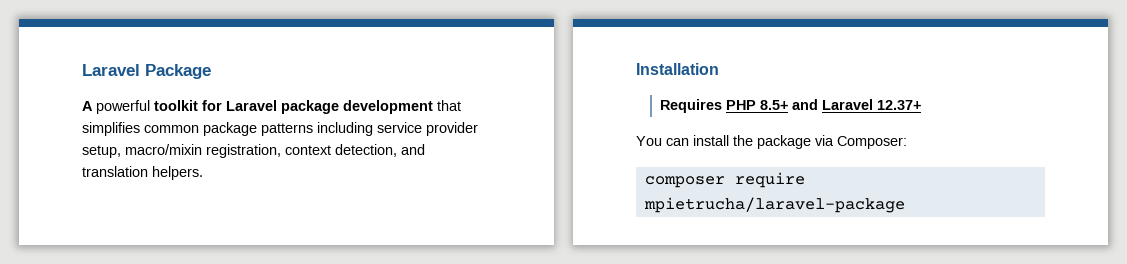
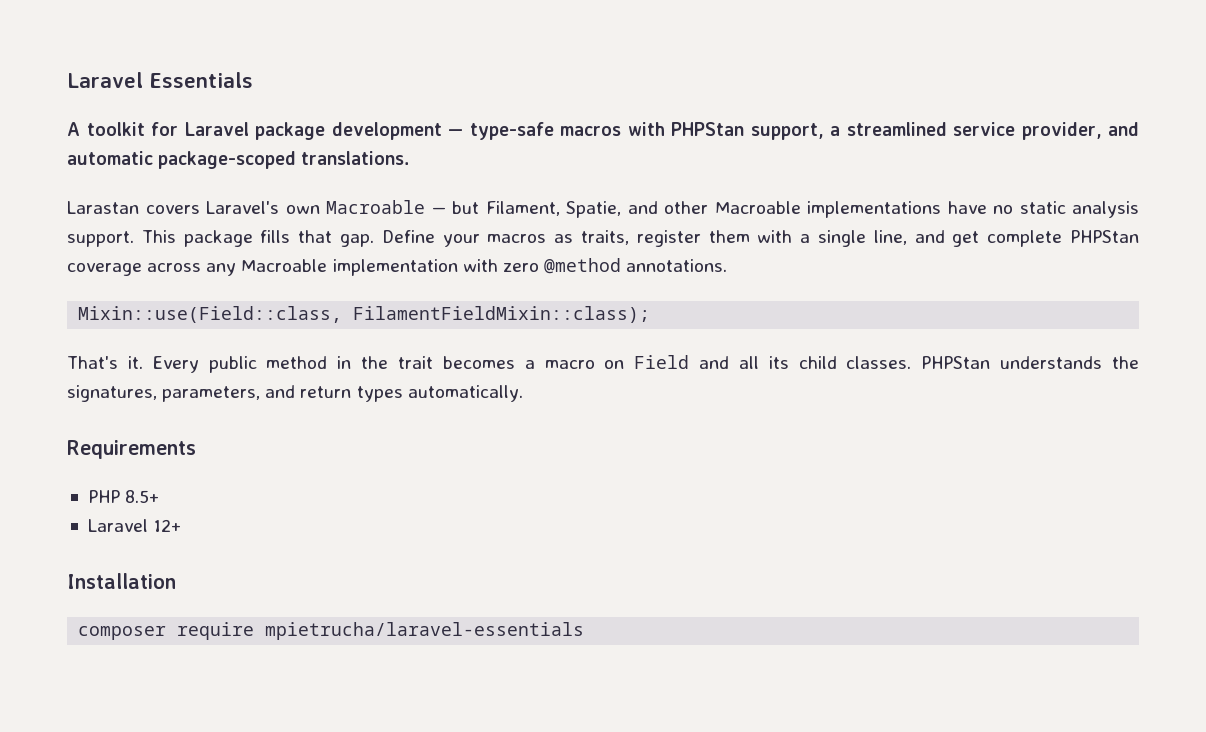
[82,64,211,79] Laravel Package -> [67,72,253,88] Laravel Essentials
[96,100,150,114] powerful -> (80, 129) none
[437,100,461,111] [82,122,478,136] [82,144,425,158] [82,166,203,180] [636,63,719,75] [659,99,921,113] [636,135,907,149] that simplifies common package patterns including service provider setup, macro/mixin registration, context detection, and translation helpers. // Installation // Requires PHP 8.5+ and Laravel 12.37+ // You can install the package via Composer: -> [448,122,1139,140] [67,151,410,169] [67,200,1139,218] [67,230,1139,247] [67,258,728,276] [78,306,651,323] [67,355,1140,373] [67,385,523,402] [67,440,196,459] [87,490,160,503] [87,519,182,532] [67,573,176,589] — type-safe macros with PHPStan support, a streamlined service provider, and automatic package-scoped translations. // Larastan covers Laravel's own Macroable — but Filament, Spatie, and other Macroable implementations have no static analysis support. This package fills that gap. Define your macros as traits, register them with a single line, and get complete PHPStan coverage across any Macroable implementation with zero @method annotations. // Mixin::use(Field::class, FilamentFieldMixin::class); // That's it. Every public method in the trait becomes a macro on Field and all its child classes. PHPStan understands the signatures, parameters, and return types automatically. // Requirements // PHP 8.5+ // Laravel 12+ // Installation
[643,197,905,213] mpietrucha/laravel-package -> [265,622,585,640] mpietrucha/laravel-essentials

